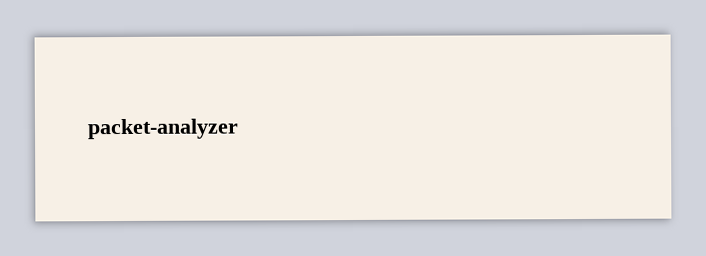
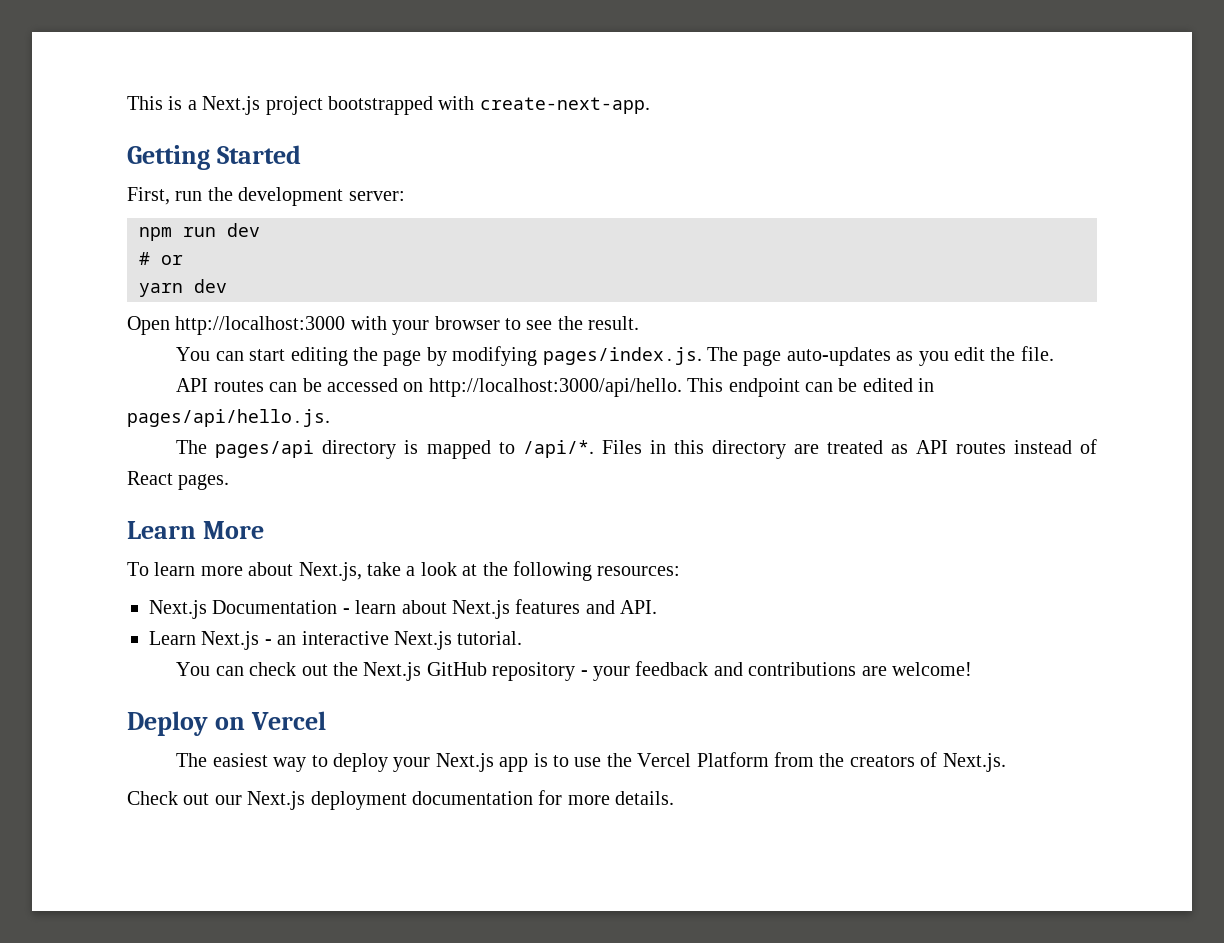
[87,118,239,140] packet-analyzer -> [127,96,650,115] [127,145,301,170] [127,187,405,206] [139,223,260,241] [139,252,183,265] [139,279,227,297] [127,316,640,335] [176,346,1054,366] [176,378,935,397] [127,409,330,427] [176,439,1098,459] [127,471,230,490] [127,521,264,539] [127,561,681,581] [149,599,658,619] [149,631,523,650] [176,661,972,681] [127,711,326,736] [176,752,1006,772] [127,790,675,810] This is a Next.js project bootstrapped with create-next-app. // Getting Started // First, run the development server: // npm run dev // # or // yarn dev // Open http://localhost:3000 with your browser to see the result. // You can start editing the page by modifying pages/index.js. The page auto-updates as you edit the file. // API routes can be accessed on http://localhost:3000/api/hello. This endpoint can be edited in pages/api/hello.js. // The pages/api directory is mapped to /api/*. Files in this directory are treated as API routes instead of React pages. // Learn More // To learn more about Next.js, take a look at the following resources: // Next.js Documentation - learn about Next.js features and API. // Learn Next.js - an interactive Next.js tutorial. // You can check out the Next.js GitHub repository - your feedback and contributions are welcome! // Deploy on Vercel // The easiest way to deploy your Next.js app is to use the Vercel Platform from the creators of Next.js. // Check out our Next.js deployment documentation for more details.

